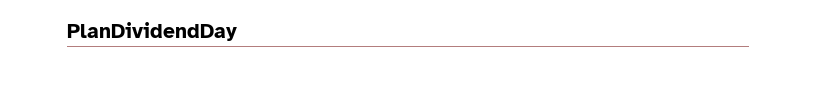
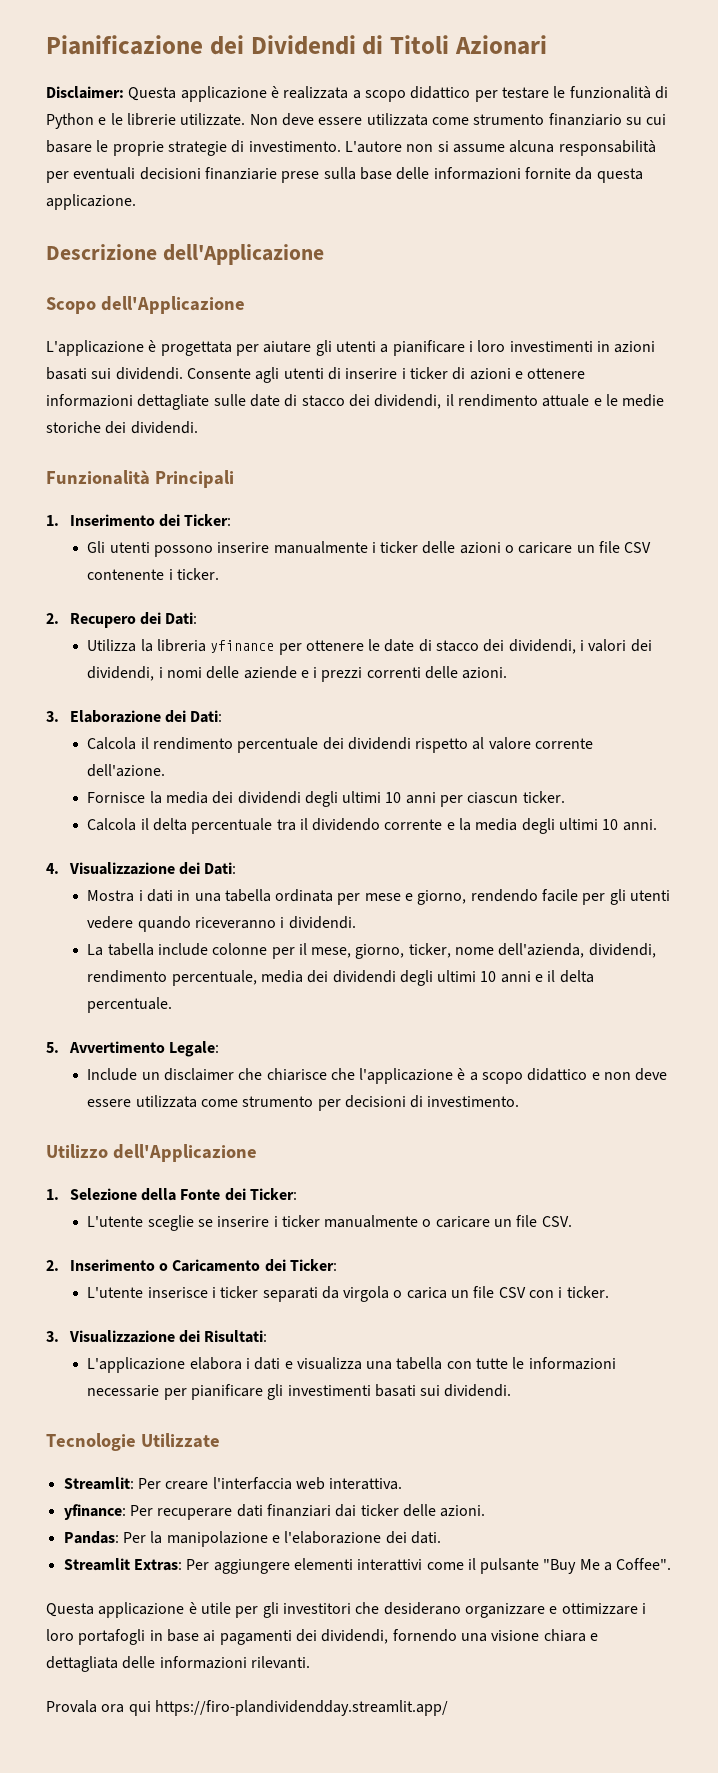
[67,22,237,41] PlanDividendDay -> [46,35,547,55] [46,86,668,102] [46,113,667,129] [46,140,656,156] [46,167,643,183] [46,194,136,210] [46,244,324,265] [46,296,245,314] [46,340,656,356] [46,367,586,383] [46,394,665,410] [46,421,198,434] [46,470,234,488] [46,514,232,527] [87,541,652,557] [87,568,219,580] [46,612,198,628] [87,639,652,655] [87,666,508,682] [46,710,223,723] [87,737,594,753] [87,764,166,777] [87,791,565,807] [87,818,657,834] [46,862,237,875] [87,889,671,905] [87,916,356,932] [87,943,656,959] [87,970,594,986] [87,997,173,1013] [46,1041,219,1057] [87,1068,668,1084] [87,1095,520,1111] [46,1144,257,1162] [46,1188,297,1201] [87,1215,572,1231] [46,1259,337,1272] [87,1286,609,1302] [46,1330,268,1343] [87,1357,616,1373] [87,1384,512,1400] [46,1433,220,1451] [63,1477,403,1490] [63,1504,486,1520] [63,1531,441,1547] [63,1558,672,1574] [46,1602,646,1618] [46,1629,598,1645] [46,1656,310,1672] [46,1700,448,1716] Pianificazione dei Dividendi di Titoli Azionari // Disclaimer: Questa applicazione è realizzata a scopo didattico per testare le funzionalità di Python e le librerie utilizzate. Non deve essere utilizzata come strumento finanziario su cui basare le proprie strategie di investimento. L'autore non si assume alcuna responsabilità per eventuali decisioni finanziarie prese sulla base delle informazioni fornite da questa applicazione. // Descrizione dell'Applicazione // Scopo dell'Applicazione // L'applicazione è progettata per aiutare gli utenti a pianificare i loro investimenti in azioni basati sui dividendi. Consente agli utenti di inserire i ticker di azioni e ottenere informazioni dettagliate sulle date di stacco dei dividendi, il rendimento attuale e le medie storiche dei dividendi. // Funzionalità Principali // 1. Inserimento dei Ticker: // Gli utenti possono inserire manualmente i ticker delle azioni o caricare un file CSV contenente i ticker. // 2. Recupero dei Dati: // Utilizza la libreria yfinance per ottenere le date di stacco dei dividendi, i valori dei dividendi, i nomi delle aziende e i prezzi correnti delle azioni. // 3. Elaborazione dei Dati: // Calcola il rendimento percentuale dei dividendi rispetto al valore corrente dell'azione. // Fornisce la media dei dividendi degli ultimi 10 anni per ciascun ticker. // Calcola il delta percentuale tra il dividendo corrente e la media degli ultimi 10 anni. // 4. Visualizzazione dei Dati: // Mostra i dati in una tabella ordinata per mese e giorno, rendendo facile per gli utenti vedere quando riceveranno i dividendi. // La tabella include colonne per il mese, giorno, ticker, nome dell'azienda, dividendi, rendimento percentuale, media dei dividendi degli ultimi 10 anni e il delta percentuale. // 5. Avvertimento Legale: // Include un disclaimer che chiarisce che l'applicazione è a scopo didattico e non deve essere utilizzata come strumento per decisioni di investimento. // Utilizzo dell'Applicazione // 1. Selezione della Fonte dei Ticker: // L'utente sceglie se inserire i ticker manualmente o caricare un file CSV. // 2. Inserimento o Caricamento dei Ticker: // L'utente inserisce i ticker separati da virgola o carica un file CSV con i ticker. // 3. Visualizzazione dei Risultati: // L'applicazione elabora i dati e visualizza una tabella con tutte le informazioni necessarie per pianificare gli investimenti basati sui dividendi. // Tecnologie Utilizzate // Streamlit: Per creare l'interfaccia web interattiva. // yfinance: Per recuperare dati finanziari dai ticker delle azioni. // Pandas: Per la manipolazione e l'elaborazione dei dati. // Streamlit Extras: Per aggiungere elementi interattivi come il pulsante "Buy Me a Coffee". // Questa applicazione è utile per gli investitori che desiderano organizzare e ottimizzare i loro portafogli in base ai pagamenti dei dividendi, fornendo una visione chiara e dettagliata delle informazioni rilevanti. // Provala ora qui https://firo-plandividendday.streamlit.app/

